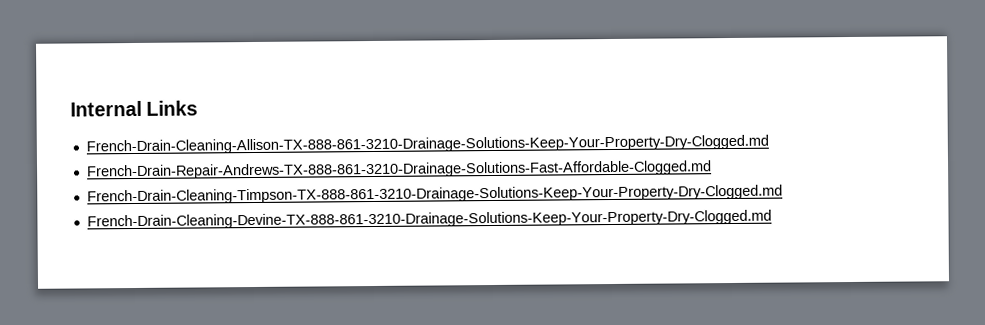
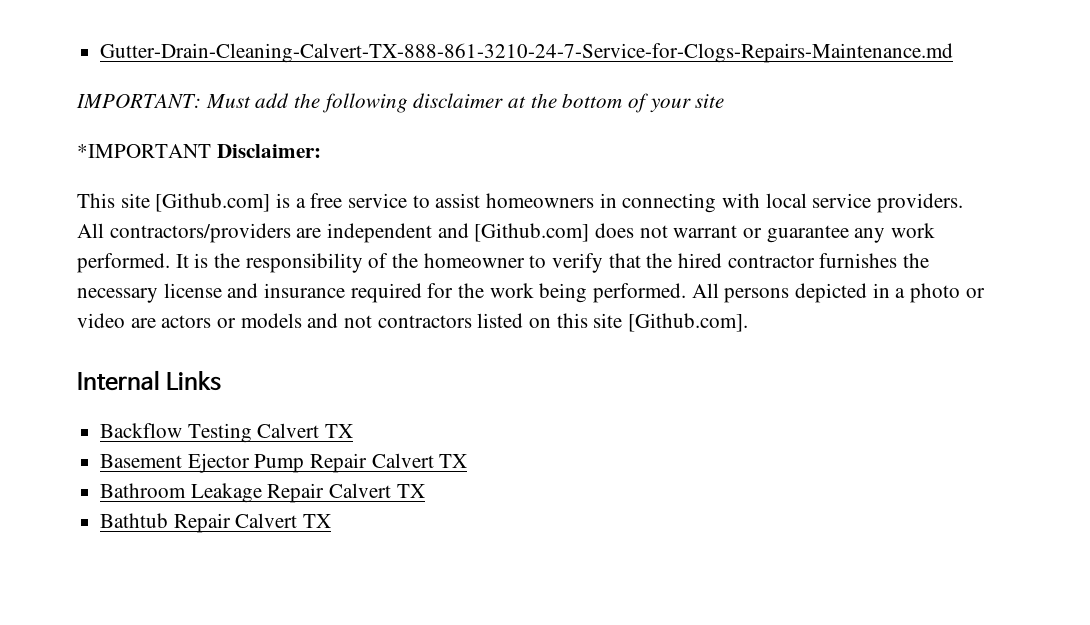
[70,100,199,117] [85,134,769,155] [86,160,712,180] [86,184,783,205] [86,209,772,230] Internal Links // French-Drain-Cleaning-Allison-TX-888-861-3210-Drainage-Solutions-Keep-Your-Property-Dry-Clogged.md // French-Drain-Repair-Andrews-TX-888-861-3210-Drainage-Solutions-Fast-Affordable-Clogged.md // French-Drain-Cleaning-Timpson-TX-888-861-3210-Drainage-Solutions-Keep-Your-Property-Dry-Clogged.md // French-Drain-Cleaning-Devine-TX-888-861-3210-Drainage-Solutions-Keep-Your-Property-Dry-Clogged.md -> [100,43,954,63] [76,93,725,113] [77,144,321,158] [77,193,964,213] [77,223,936,243] [77,253,930,273] [77,283,985,303] [77,313,749,332] [77,370,222,391] [100,423,354,443] [100,453,468,473] [100,483,425,503] [100,513,332,533] Gutter-Drain-Cleaning-Calvert-TX-888-861-3210-24-7-Service-for-Clogs-Repairs-Maintenance.md // IMPORTANT: Must add the following disclaimer at the bottom of your site // *IMPORTANT Disclaimer: // This site [Github.com] is a free service to assist homeowners in connecting with local service providers. All contractors/providers are independent and [Github.com] does not warrant or guarantee any work performed. It is the responsibility of the homeowner to verify that the hired contractor furnishes the necessary license and insurance required for the work being performed. All persons depicted in a photo or video are actors or models and not contractors listed on this site [Github.com]. // Internal Links // Backflow Testing Calvert TX // Basement Ejector Pump Repair Calvert TX // Bathroom Leakage Repair Calvert TX // Bathtub Repair Calvert TX

